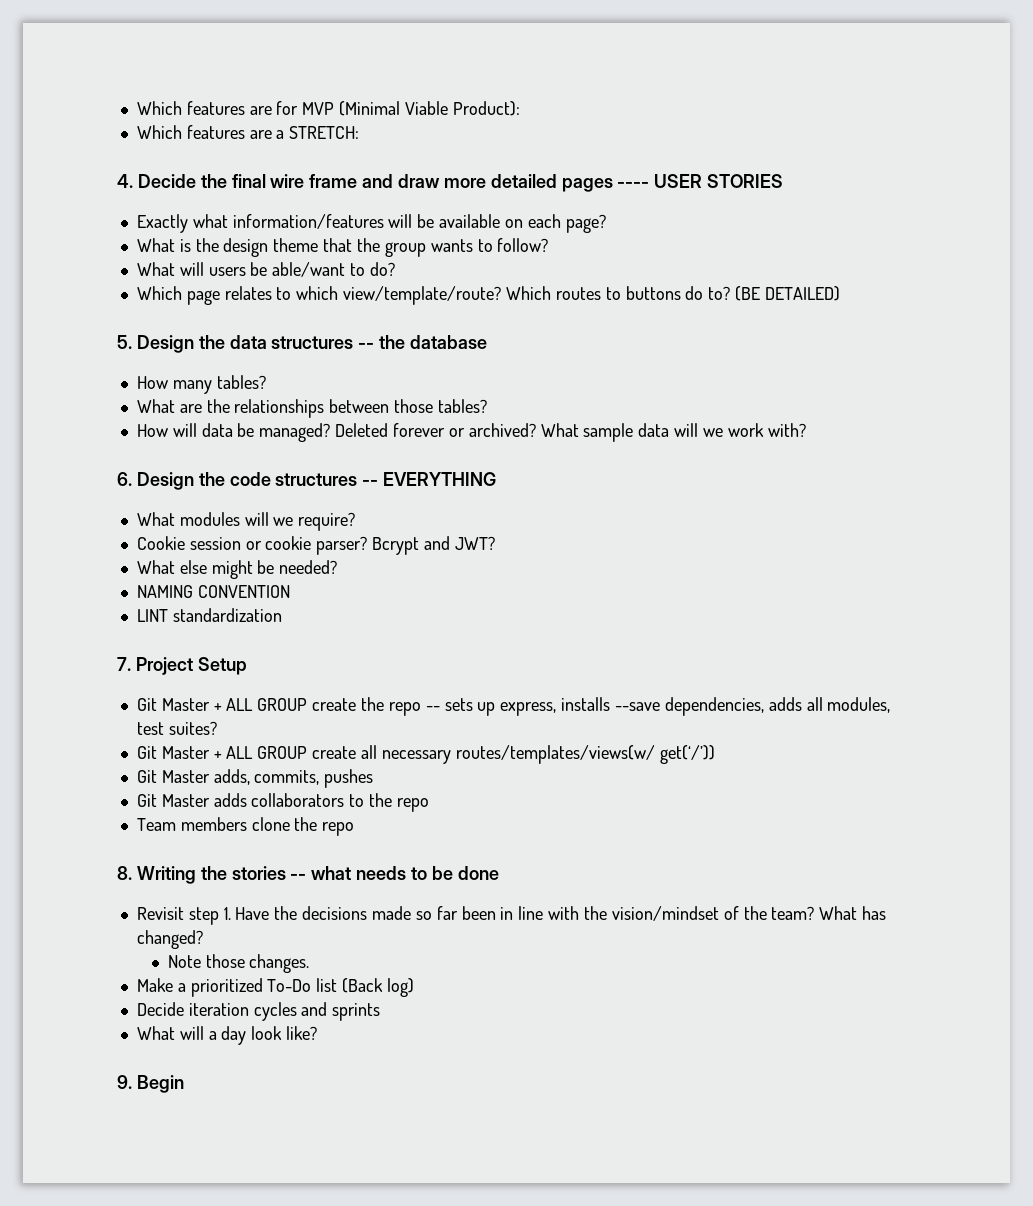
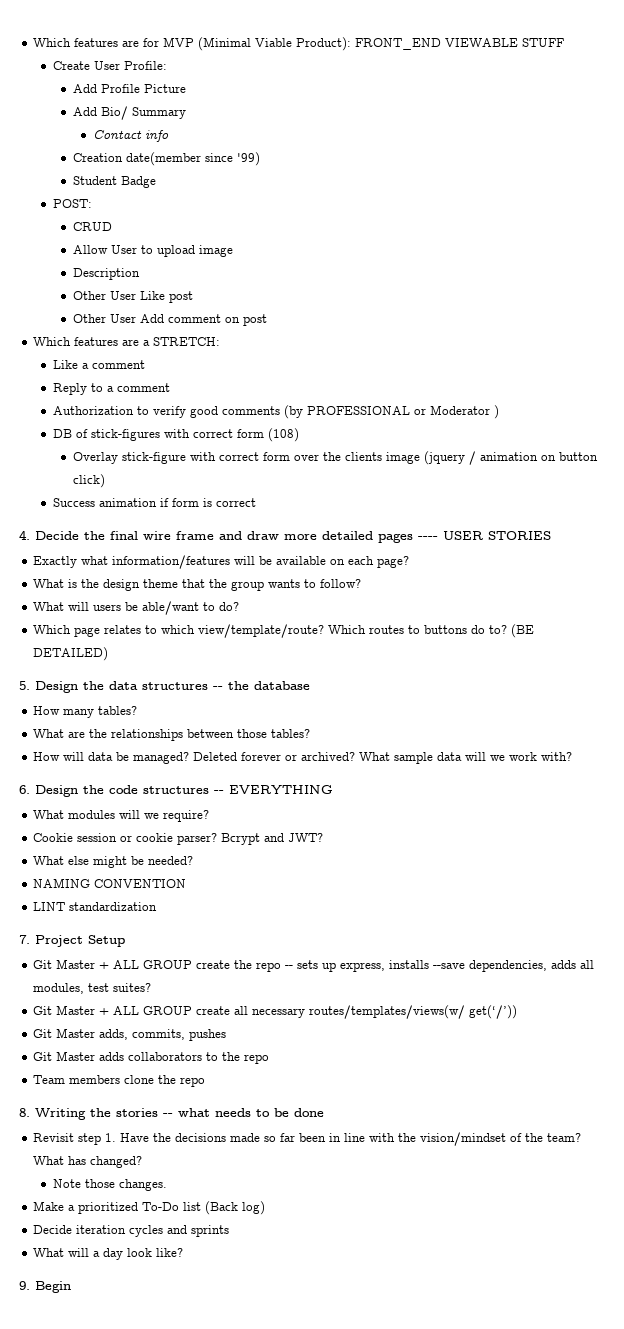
(520, 108) none -> [355,38,565,50] [53,61,168,70] [73,84,187,93] [73,106,187,120] [92,130,169,142] [73,152,261,166] [73,176,157,188] [53,199,93,208] [73,222,113,231] [73,245,234,257] [73,268,141,280] [73,291,194,303] [73,314,268,326] FRONT_END VIEWABLE STUFF // Create User Profile: // Add Profile Picture // Add Bio/ Summary // Contact info // Creation date(member since '99) // Student Badge // POST: // CRUD // Allow User to upload image // Description // Other User Like post // Other User Add comment on post
(360, 132) none -> [53,360,146,369] [53,383,171,395] [53,405,500,419] [53,428,300,442] [73,451,599,465] [73,474,106,488] [53,498,257,507] // Like a comment // Reply to a comment // Authorization to verify good comments (by PROFESSIONAL or Moderator ) // DB of stick-figures with correct form (108) // Overlay stick-figure with correct form over the clients image (jquery / animation on button click) // Success animation if form is correct

